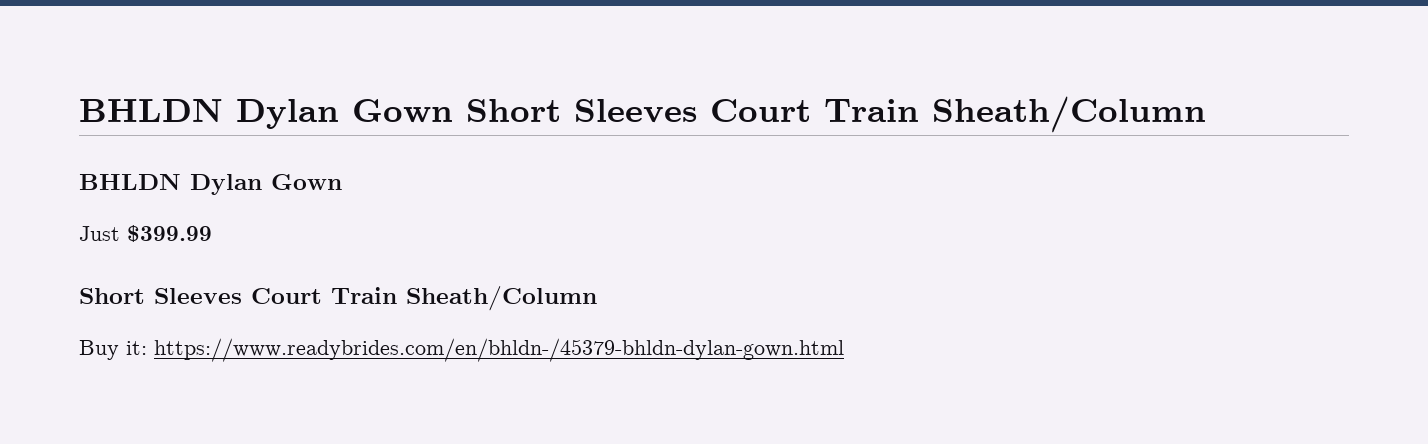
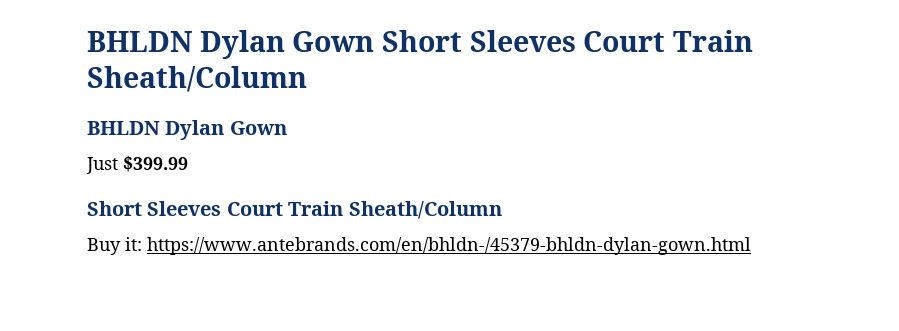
[154,338,844,362] https://www.readybrides.com/en/bhldn-/45379-bhldn-dylan-gown.html -> [147,237,751,255] https://www.antebrands.com/en/bhldn-/45379-bhldn-dylan-gown.html

